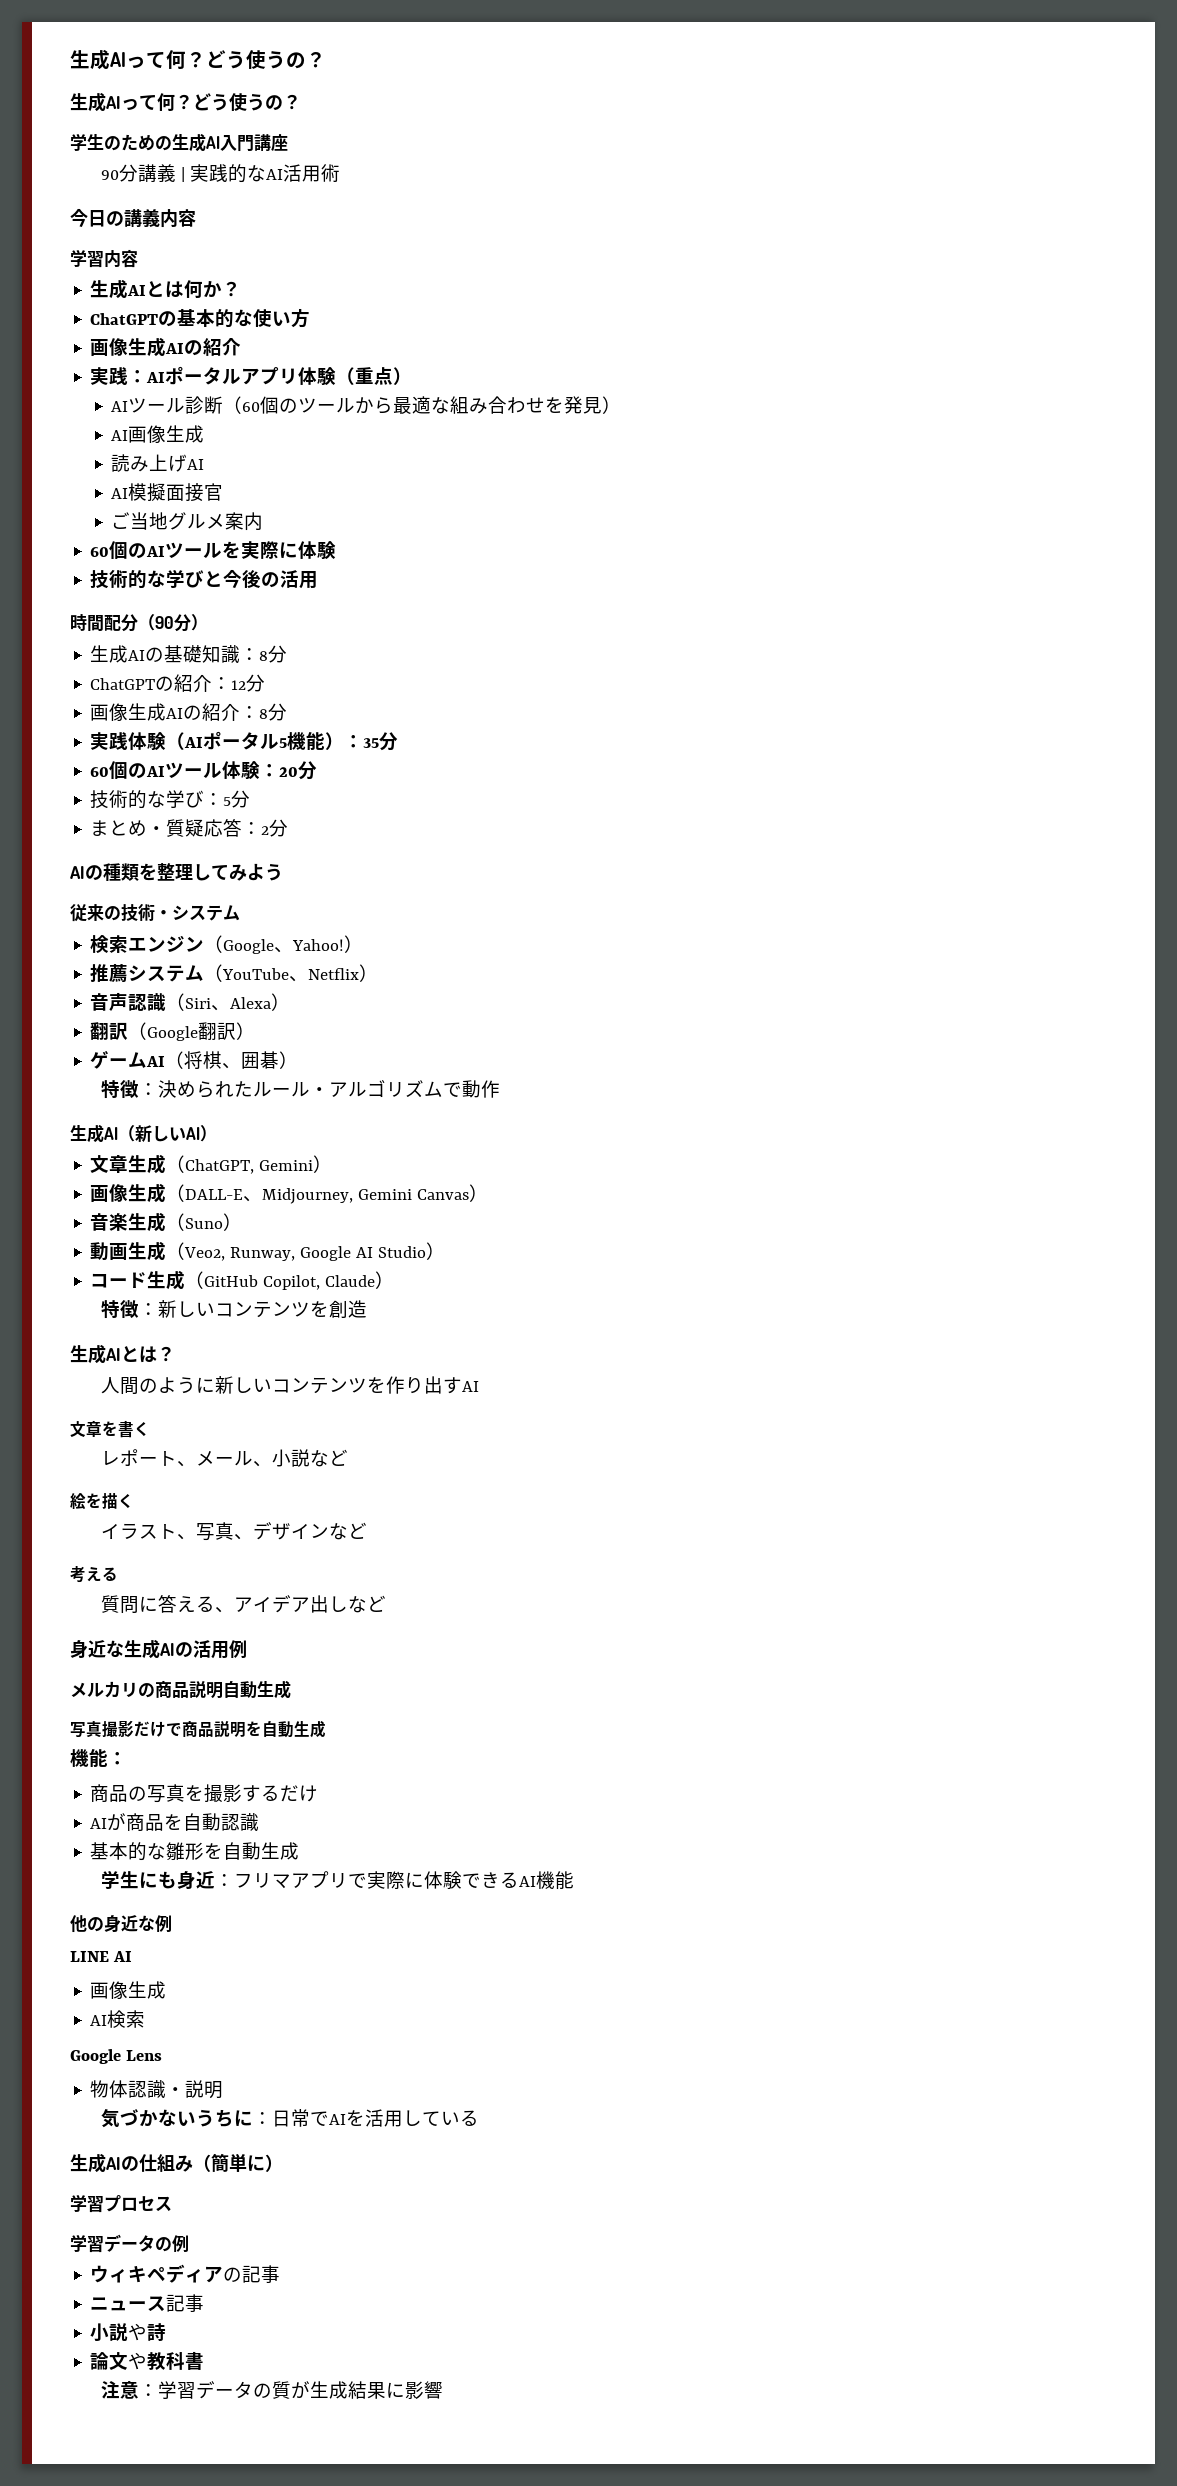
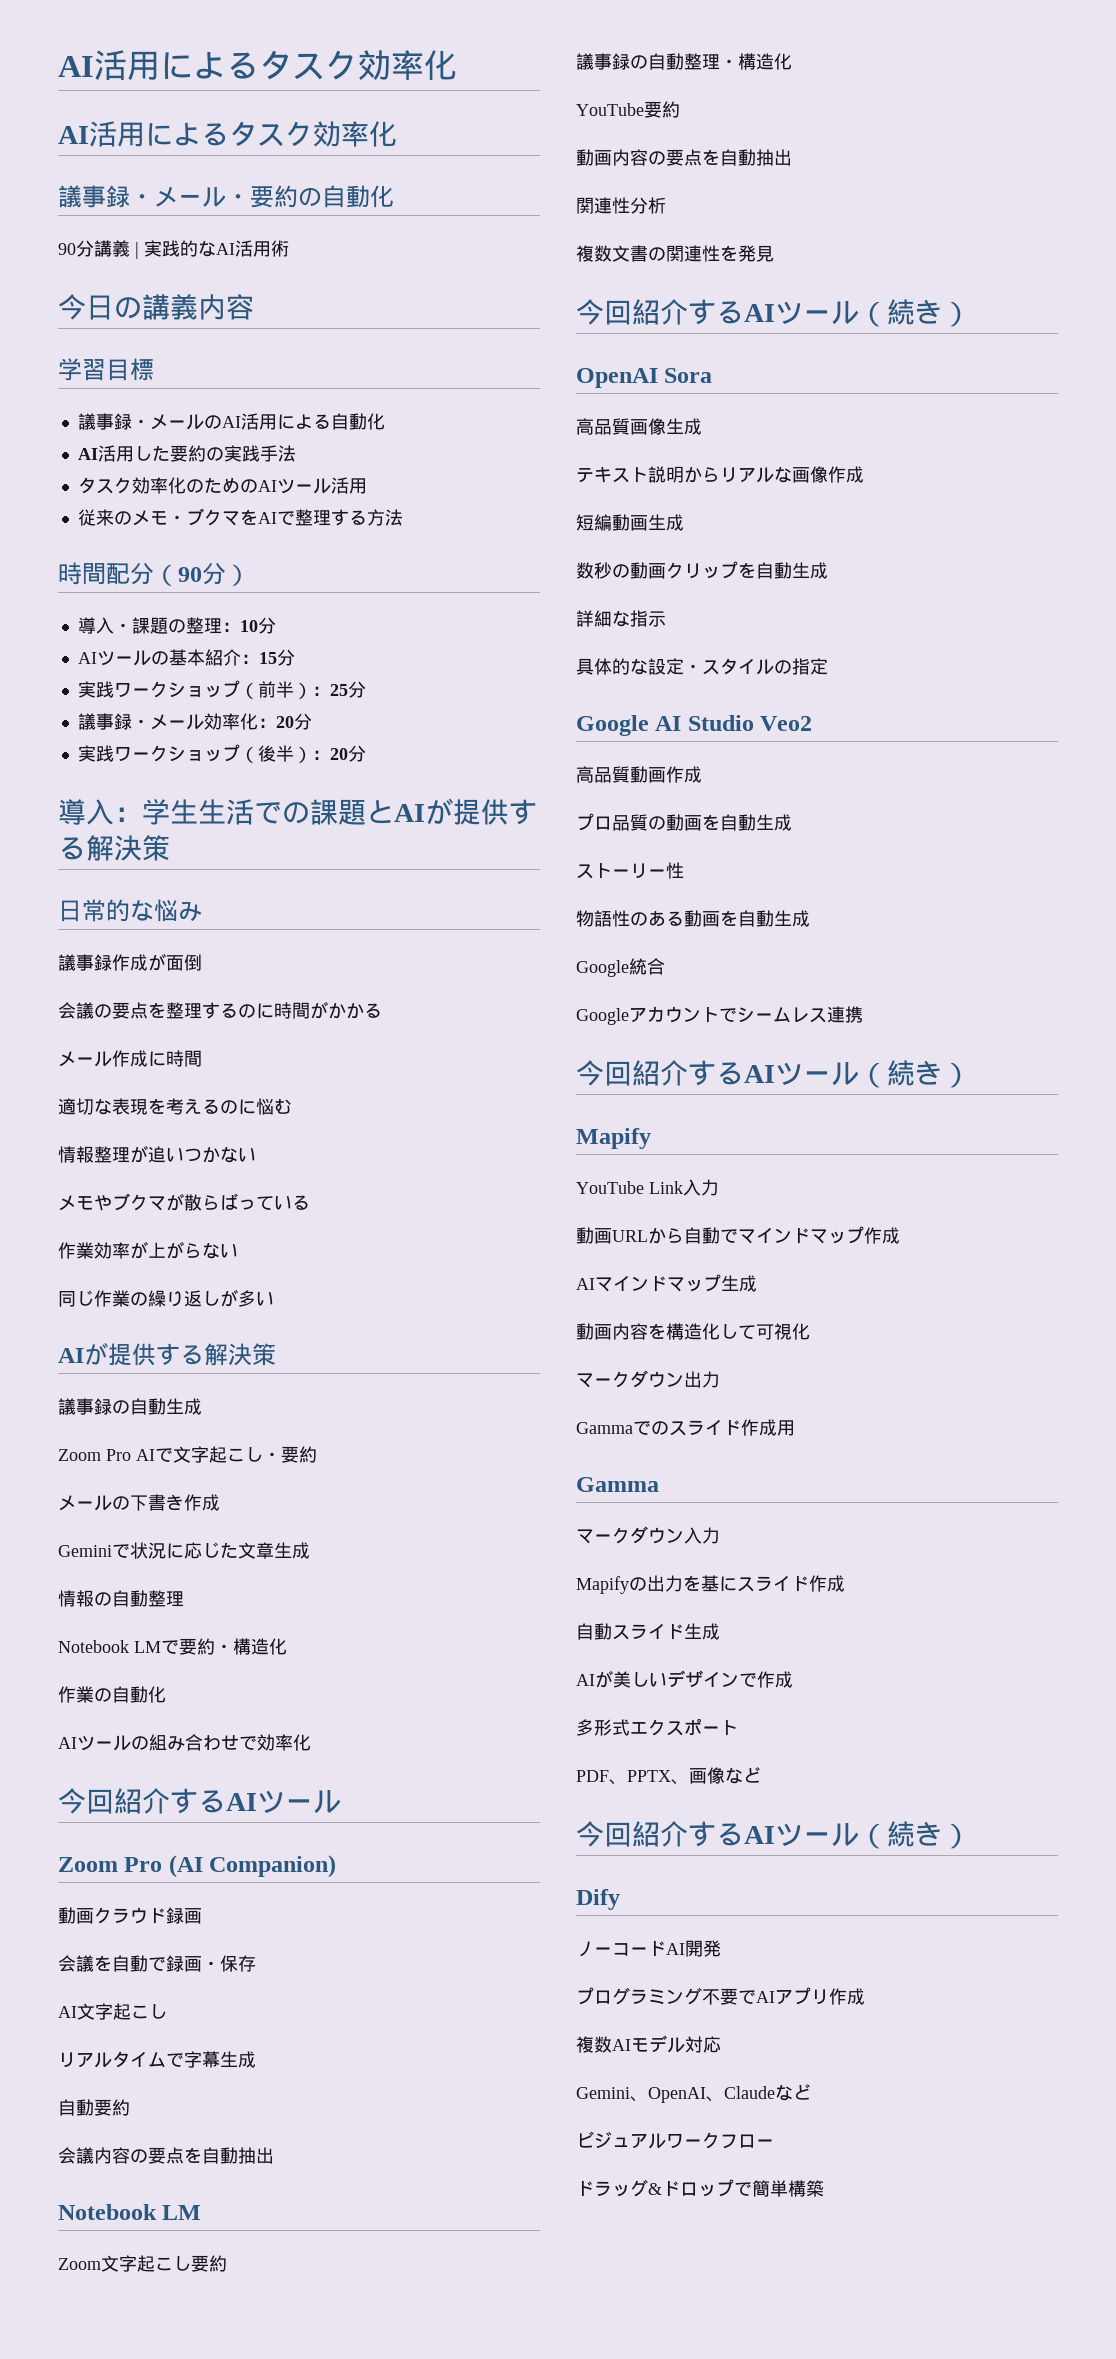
[70,49,326,70] [70,92,301,112] [70,133,288,152] 生成AIって何？どう使うの？ // 生成AIって何？どう使うの？ // 学生のための生成AI入門講座 -> [58,50,457,80] [58,121,397,147] [58,185,394,208] AI活用によるタスク効率化 // AI活用によるタスク効率化 // 議事録・メール・要約の自動化
[104,249,138,268] [90,279,242,299] [90,308,311,328] [90,337,242,357] [90,366,413,386] [111,396,622,414] [111,425,205,443] [111,454,205,472] [111,483,224,502] [111,512,264,531] [90,541,337,560] [90,569,319,589] 内容 // 生成AIとは何か？ // ChatGPTの基本的な使い方 // 画像生成AIの紹介 // 実践：AIポータルアプリ体験（重点） // AIツール診断（60個のツールから最適な組み合わせを発見） // AI画像生成 // 読み上げAI // AI模擬面接官 // ご当地グルメ案内 // 60個のAIツールを実際に体験 // 技術的な学びと今後の活用 -> [106,358,154,381] [77,413,385,430] [77,445,296,462] [77,477,367,494] [77,508,403,526] 目標 // 議事録・メールのAI活用による自動化 // AI活用した要約の実践手法 // タスク効率化のためのAIツール活用 // 従来のメモ・ブクマをAIで整理する方法
[90,645,288,664] [90,674,266,692] [90,703,288,721] [90,731,399,751] [90,761,318,780] [90,790,251,809] [90,819,289,837] [70,863,283,881] [70,904,240,922] [90,935,364,954] [90,964,379,983] [90,992,291,1012] [90,1022,256,1041] [90,1051,299,1069] [101,1080,501,1099] [70,1124,217,1143] [90,1154,333,1174] [90,1183,489,1204] [90,1212,243,1232] [90,1241,446,1261] [90,1270,395,1290] [101,1300,368,1319] [70,1344,175,1364] [101,1376,480,1395] [70,1420,150,1438] [101,1449,349,1467] [70,1493,134,1510] [101,1522,368,1541] [70,1566,118,1583] [101,1595,387,1614] [70,1639,247,1659] [70,1680,291,1699] [70,1720,326,1738] [70,1749,127,1767] [90,1784,319,1803] [90,1813,260,1832] [90,1842,300,1861] [101,1870,575,1890] [70,1915,172,1933] [70,1951,132,1962] [90,1981,167,1999] [90,2010,146,2028] [70,2049,162,2064] [90,2080,224,2099] [101,2109,480,2128] [70,2153,283,2173] [70,2194,172,2213] [70,2234,189,2253] [90,2264,281,2283] [90,2294,205,2312] [90,2323,167,2342] [90,2351,205,2370] [101,2381,444,2399] 生成AIの基礎知識：8分 // ChatGPTの紹介：12分 // 画像生成AIの紹介：8分 // 実践体験（AIポータル5機能）：35分 // 60個のAIツール体験：20分 // 技術的な学び：5分 // まとめ・質疑応答：2分 // AIの種類を整理してみよう // 従来の技術・システム // 検索エンジン（Google、Yahoo!） // 推薦システム（YouTube、Netflix） // 音声認識（Siri、Alexa） // 翻訳（Google翻訳） // ゲームAI（将棋、囲碁） // 特徴：決められたルール・アルゴリズムで動作 // 生成AI（新しいAI） // 文章生成（ChatGPT, Gemini） // 画像生成（DALL-E、Midjourney, Gemini Canvas） // 音楽生成（Suno） // 動画生成（Veo2, Runway, Google AI Studio） // コード生成（GitHub Copilot, Claude） // 特徴：新しいコンテンツを創造 // 生成AIとは？ // 人間のように新しいコンテンツを作り出すAI // 文章を書く // レポート、メール、小説など // 絵を描く // イラスト、写真、デザインなど // 考える // 質問に答える、アイデア出しなど // 身近な生成AIの活用例 // メルカリの商品説明自動生成 // 写真撮影だけで商品説明を自動生成 // 機能： // 商品の写真を撮影するだけ // AIが商品を自動認識 // 基本的な雛形を自動生成 // 学生にも身近：フリマアプリで実際に体験できるAI機能 // 他の身近な例 // LINE AI // 画像生成 // AI検索 // Google Lens // 物体認識・説明 // 気づかないうちに：日常でAIを活用している // 生成AIの仕組み（簡単に） // 学習プロセス // 学習データの例 // ウィキペディアの記事 // ニュース記事 // 小説や詩 // 論文や教科書 // 注意：学習データの質が生成結果に影響 -> [77,617,276,634] [77,649,295,666] [77,680,366,699] [77,713,312,730] [77,744,366,763] [58,798,537,825] [58,835,170,861] [58,899,202,922] [58,953,202,971] [58,1001,382,1019] [58,1050,202,1067] [58,1098,292,1115] [58,1145,256,1163] [58,1193,310,1211] [58,1241,238,1259] [58,1289,274,1307] [58,1342,276,1366] [58,1398,202,1415] [58,1446,317,1463] [58,1494,220,1511] [58,1542,310,1559] [58,1590,184,1607] [58,1638,287,1655] [58,1686,166,1703] [58,1734,311,1751] [58,1788,341,1814] [58,1855,337,1878] [58,1907,202,1924] [58,1955,256,1972] [58,2003,167,2020] [58,2051,256,2068] [58,2099,130,2116] [58,2147,274,2164] [58,2204,202,2220] [58,2255,227,2272] [576,53,792,70] [576,101,680,118] [576,149,792,166] [576,197,666,214] [576,245,774,262] [576,299,971,327] [576,368,713,388] [576,418,702,435] [576,466,864,483] [576,514,684,531] [576,561,828,579] [576,610,666,627] [576,658,828,675] [576,715,813,736] [576,766,702,783] [576,813,792,831] [576,862,684,879] [576,910,810,927] [576,958,665,977] [576,1006,863,1025] [576,1060,971,1088] [576,1128,651,1149] [576,1179,719,1196] [576,1226,900,1244] [576,1274,757,1292] [576,1323,810,1340] [576,1370,720,1388] [576,1419,795,1436] [576,1477,659,1492] [576,1526,720,1544] [576,1575,845,1594] [576,1623,720,1640] [576,1670,793,1688] [576,1718,738,1736] [576,1767,761,1785] [576,1821,971,1849] [576,1889,620,1910] [576,1940,721,1957] [576,1987,865,2005] [576,2035,721,2053] [576,2084,811,2103] [576,2131,774,2149] [576,2179,824,2197] 導入・課題の整理：10分 // AIツールの基本紹介：15分 // 実践ワークショップ（前半）：25分 // 議事録・メール効率化：20分 // 実践ワークショップ（後半）：20分 // 導入：学生生活での課題とAIが提供する解決策 // 日常的な悩み // 議事録作成が面倒 // 会議の要点を整理するのに時間がかかる // メール作成に時間 // 適切な表現を考えるのに悩む // 情報整理が追いつかない // メモやブクマが散らばっている // 作業効率が上がらない // 同じ作業の繰り返しが多い // AIが提供する解決策 // 議事録の自動生成 // Zoom Pro AIで文字起こし・要約 // メールの下書き作成 // Geminiで状況に応じた文章生成 // 情報の自動整理 // Notebook LMで要約・構造化 // 作業の自動化 // AIツールの組み合わせで効率化 // 今回紹介するAIツール // Zoom Pro (AI Companion) // 動画クラウド録画 // 会議を自動で録画・保存 // AI文字起こし // リアルタイムで字幕生成 // 自動要約 // 会議内容の要点を自動抽出 // Notebook LM // Zoom文字起こし要約 // 議事録の自動整理・構造化 // YouTube要約 // 動画内容の要点を自動抽出 // 関連性分析 // 複数文書の関連性を発見 // 今回紹介するAIツール（続き） // OpenAI Sora // 高品質画像生成 // テキスト説明からリアルな画像作成 // 短編動画生成 // 数秒の動画クリップを自動生成 // 詳細な指示 // 具体的な設定・スタイルの指定 // Google AI Studio Veo2 // 高品質動画作成 // プロ品質の動画を自動生成 // ストーリー性 // 物語性のある動画を自動生成 // Google統合 // Googleアカウントでシームレス連携 // 今回紹介するAIツール（続き） // Mapify // YouTube Link入力 // 動画URLから自動でマインドマップ作成 // AIマインドマップ生成 // 動画内容を構造化して可視化 // マークダウン出力 // Gammaでのスライド作成用 // Gamma // マークダウン入力 // Mapifyの出力を基にスライド作成 // 自動スライド生成 // AIが美しいデザインで作成 // 多形式エクスポート // PDF、PPTX、画像など // 今回紹介するAIツール（続き） // Dify // ノーコードAI開発 // プログラミング不要でAIアプリ作成 // 複数AIモデル対応 // Gemini、OpenAI、Claudeなど // ビジュアルワークフロー // ドラッグ&ドロップで簡単構築

